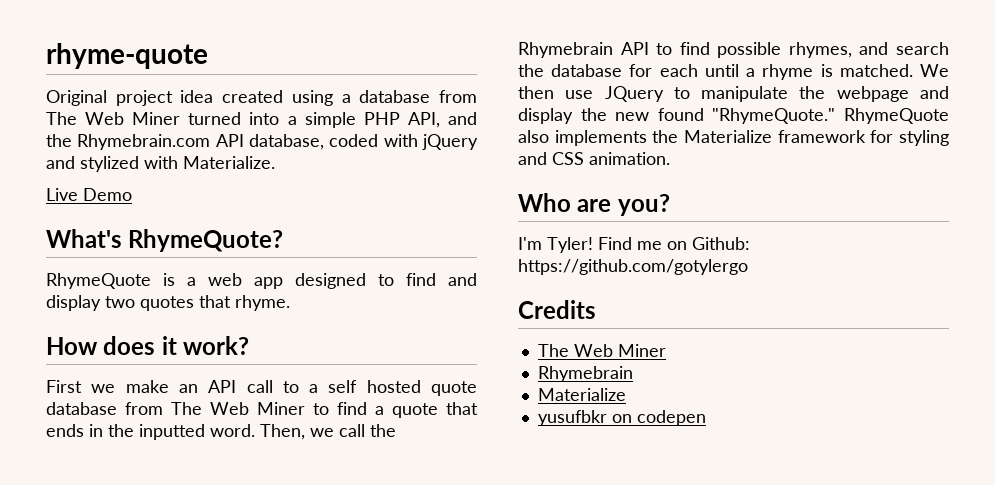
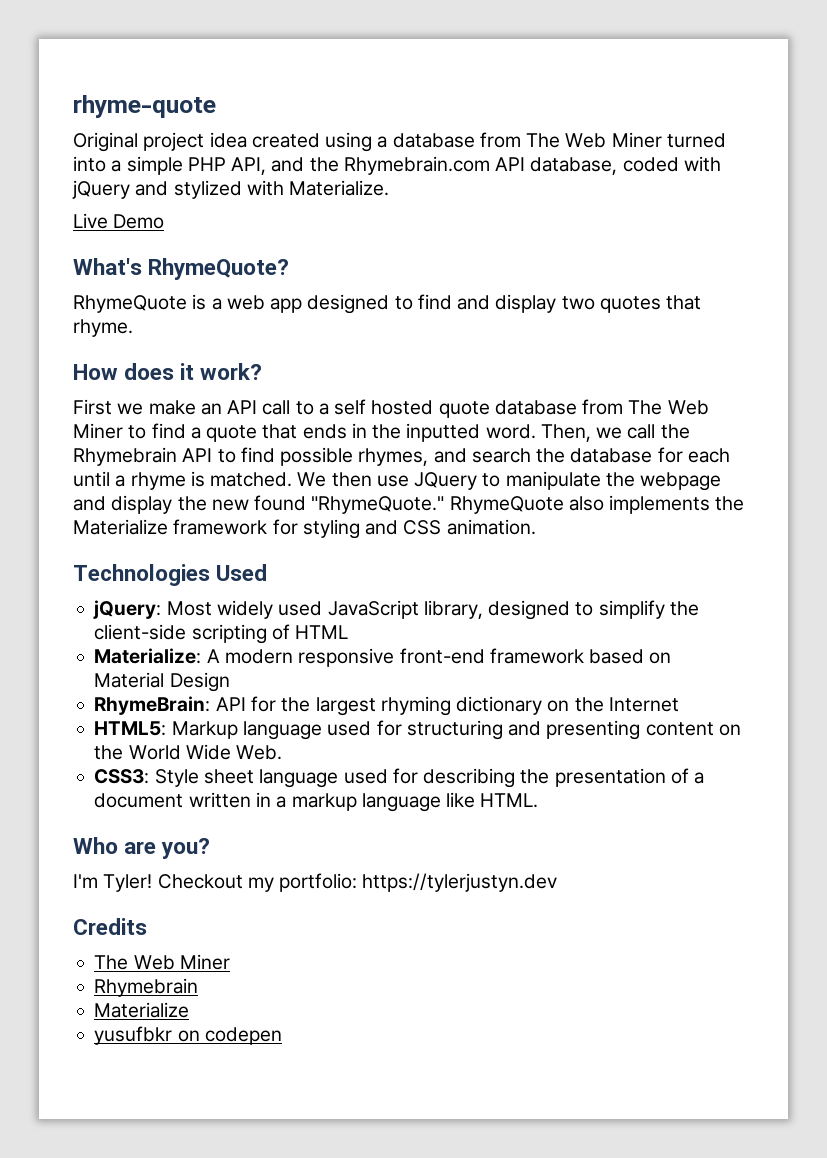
(670, 158) none -> [73,564,268,586] [93,600,699,620] [94,624,349,644] [94,648,672,667] [94,672,230,692] [94,696,679,716] [94,720,741,740] [94,744,283,760] [94,768,705,788] [94,792,539,812] // Technologies Used // jQuery: Most widely used JavaScript library, designed to simplify the client-side scripting of HTML // Materialize: A modern responsive front-end framework based on Material Design // RhymeBrain: API for the largest rhyming dictionary on the Internet // HTML5: Markup language used for structuring and presenting content on the World Wide Web. // CSS3: Style sheet language used for describing the presentation of a document written in a markup language like HTML.
[598,237,750,250] [518,259,748,275] Find me on Github: https://github.com/gotylergo -> [157,873,558,892] Checkout my portfolio: https://tylerjustyn.dev

